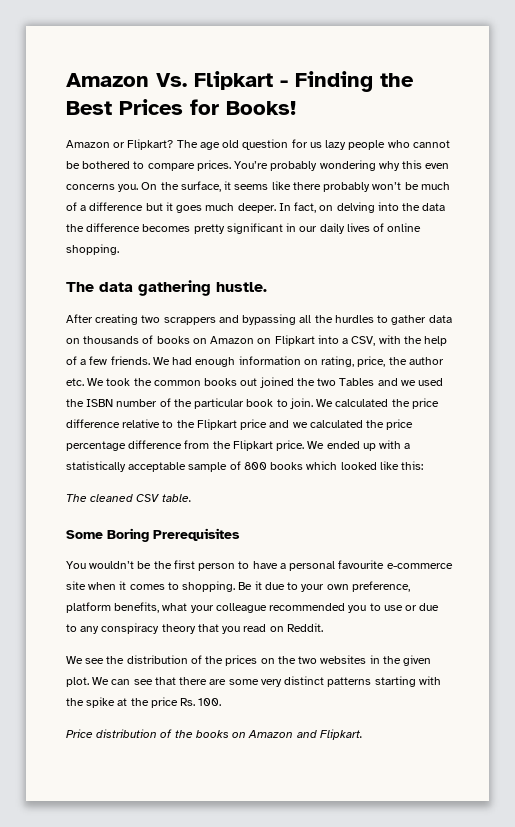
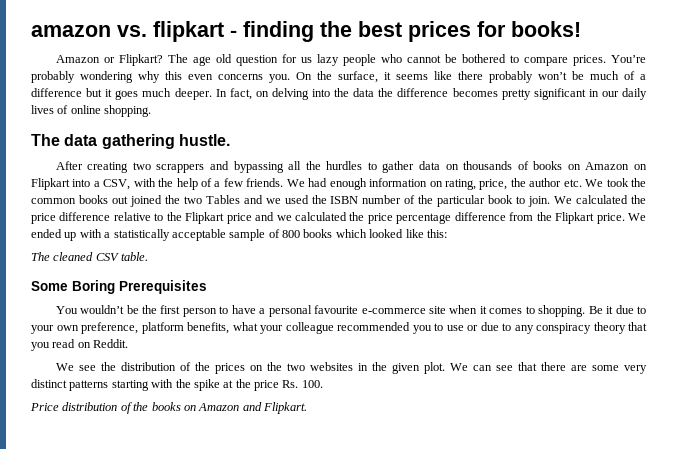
[66,71,414,92] [66,99,296,115] Amazon Vs. Flipkart - Finding the Best Prices for Books! -> [31,21,581,42] amazon vs. flipkart - finding the best prices for books!

